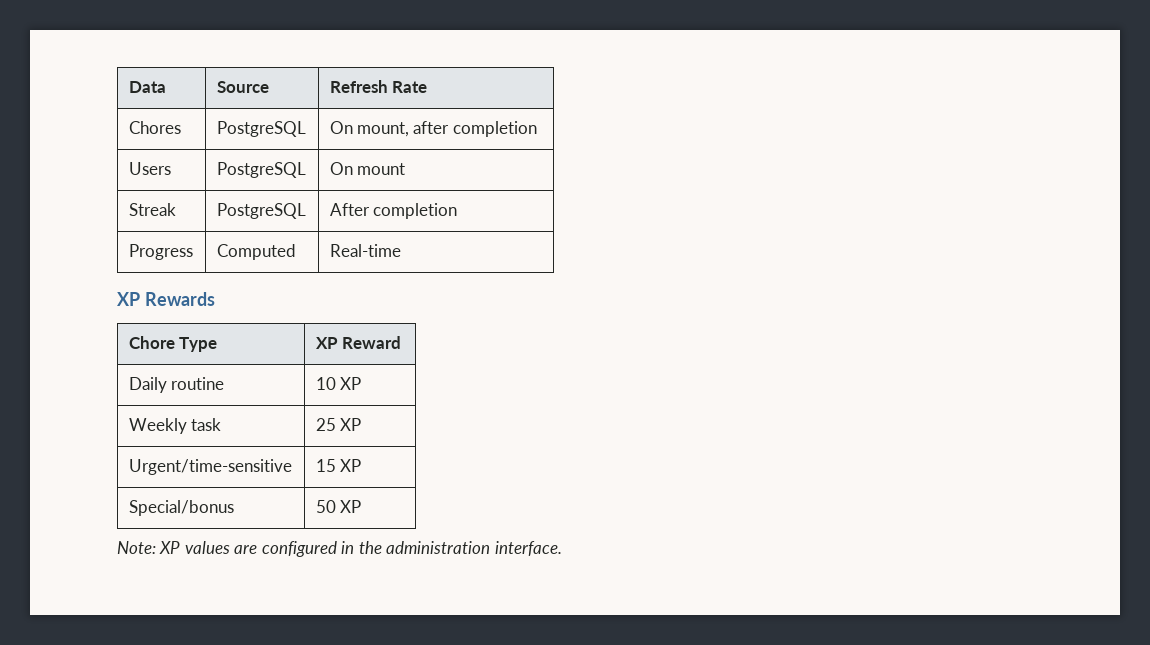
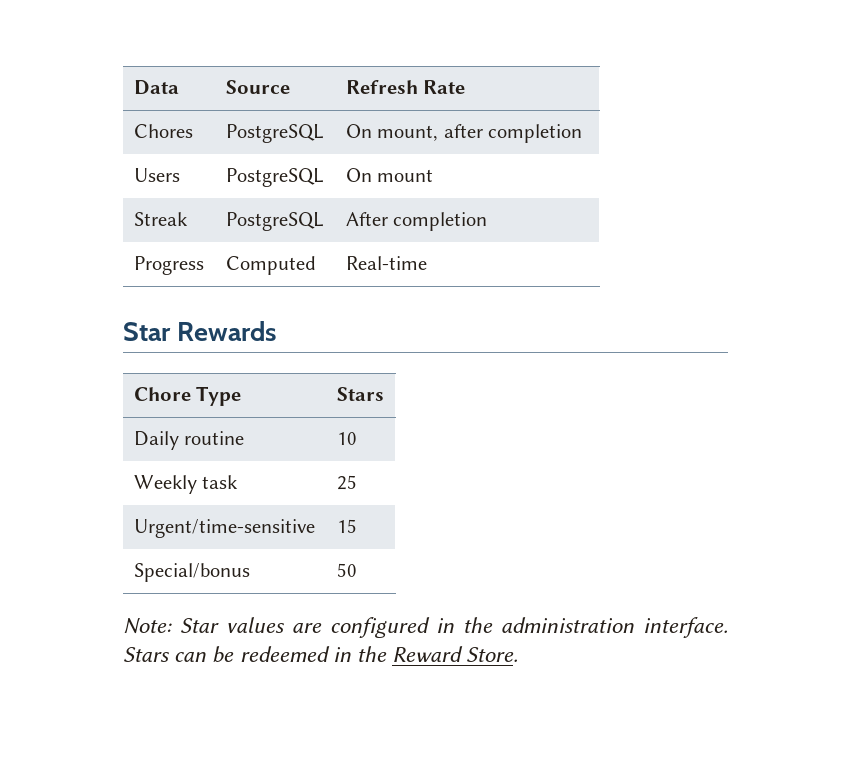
[117,292,140,306] XP -> [123,322,171,341] Star
[315,336,402,349] XP Reward -> [336,387,384,401] Stars
[340,377,362,390] XP -> (357, 438) none
[340,418,362,431] XP -> (357, 482) none
[340,459,362,472] XP -> (357, 526) none
[340,500,362,513] XP -> (357, 570) none
[159,541,181,554] XP -> [180,618,219,633] Star
(562, 548) none -> [123,646,519,663] Stars can be redeemed in the Reward Store.

